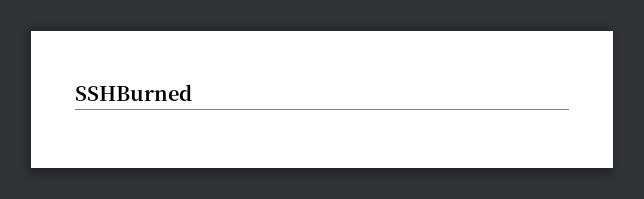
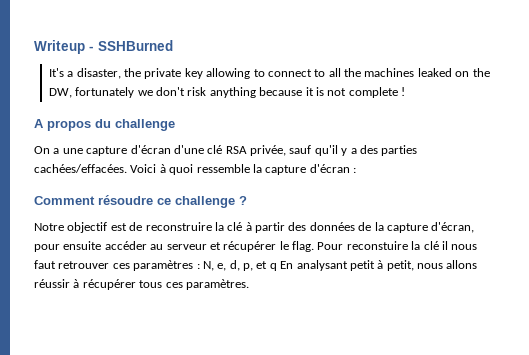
(75, 92) none -> [34,40,94,54] Writeup -
(192, 92) none -> [48,68,490,79] [48,87,406,98] [34,119,175,131] [34,145,418,156] [34,164,356,175] [34,195,247,208] [34,222,475,233] [34,241,478,252] [34,260,478,271] [34,279,249,290] // It's a disaster, the private key allowing to connect to all the machines leaked on the DW, fortunately we don't risk anything because it is not complete ! // A propos du challenge // On a une capture d'écran d'une clé RSA privée, sauf qu'il y a des parties cachées/effacées. Voici à quoi ressemble la capture d'écran : // Comment résoudre ce challenge ? // Notre objectif est de reconstruire la clé à partir des données de la capture d'écran, pour ensuite accéder au serveur et récupérer le flag. Pour reconstuire la clé il nous faut retrouver ces paramètres : N, e, d, p, et q En analysant petit à petit, nous allons réussir à récupérer tous ces paramètres.

